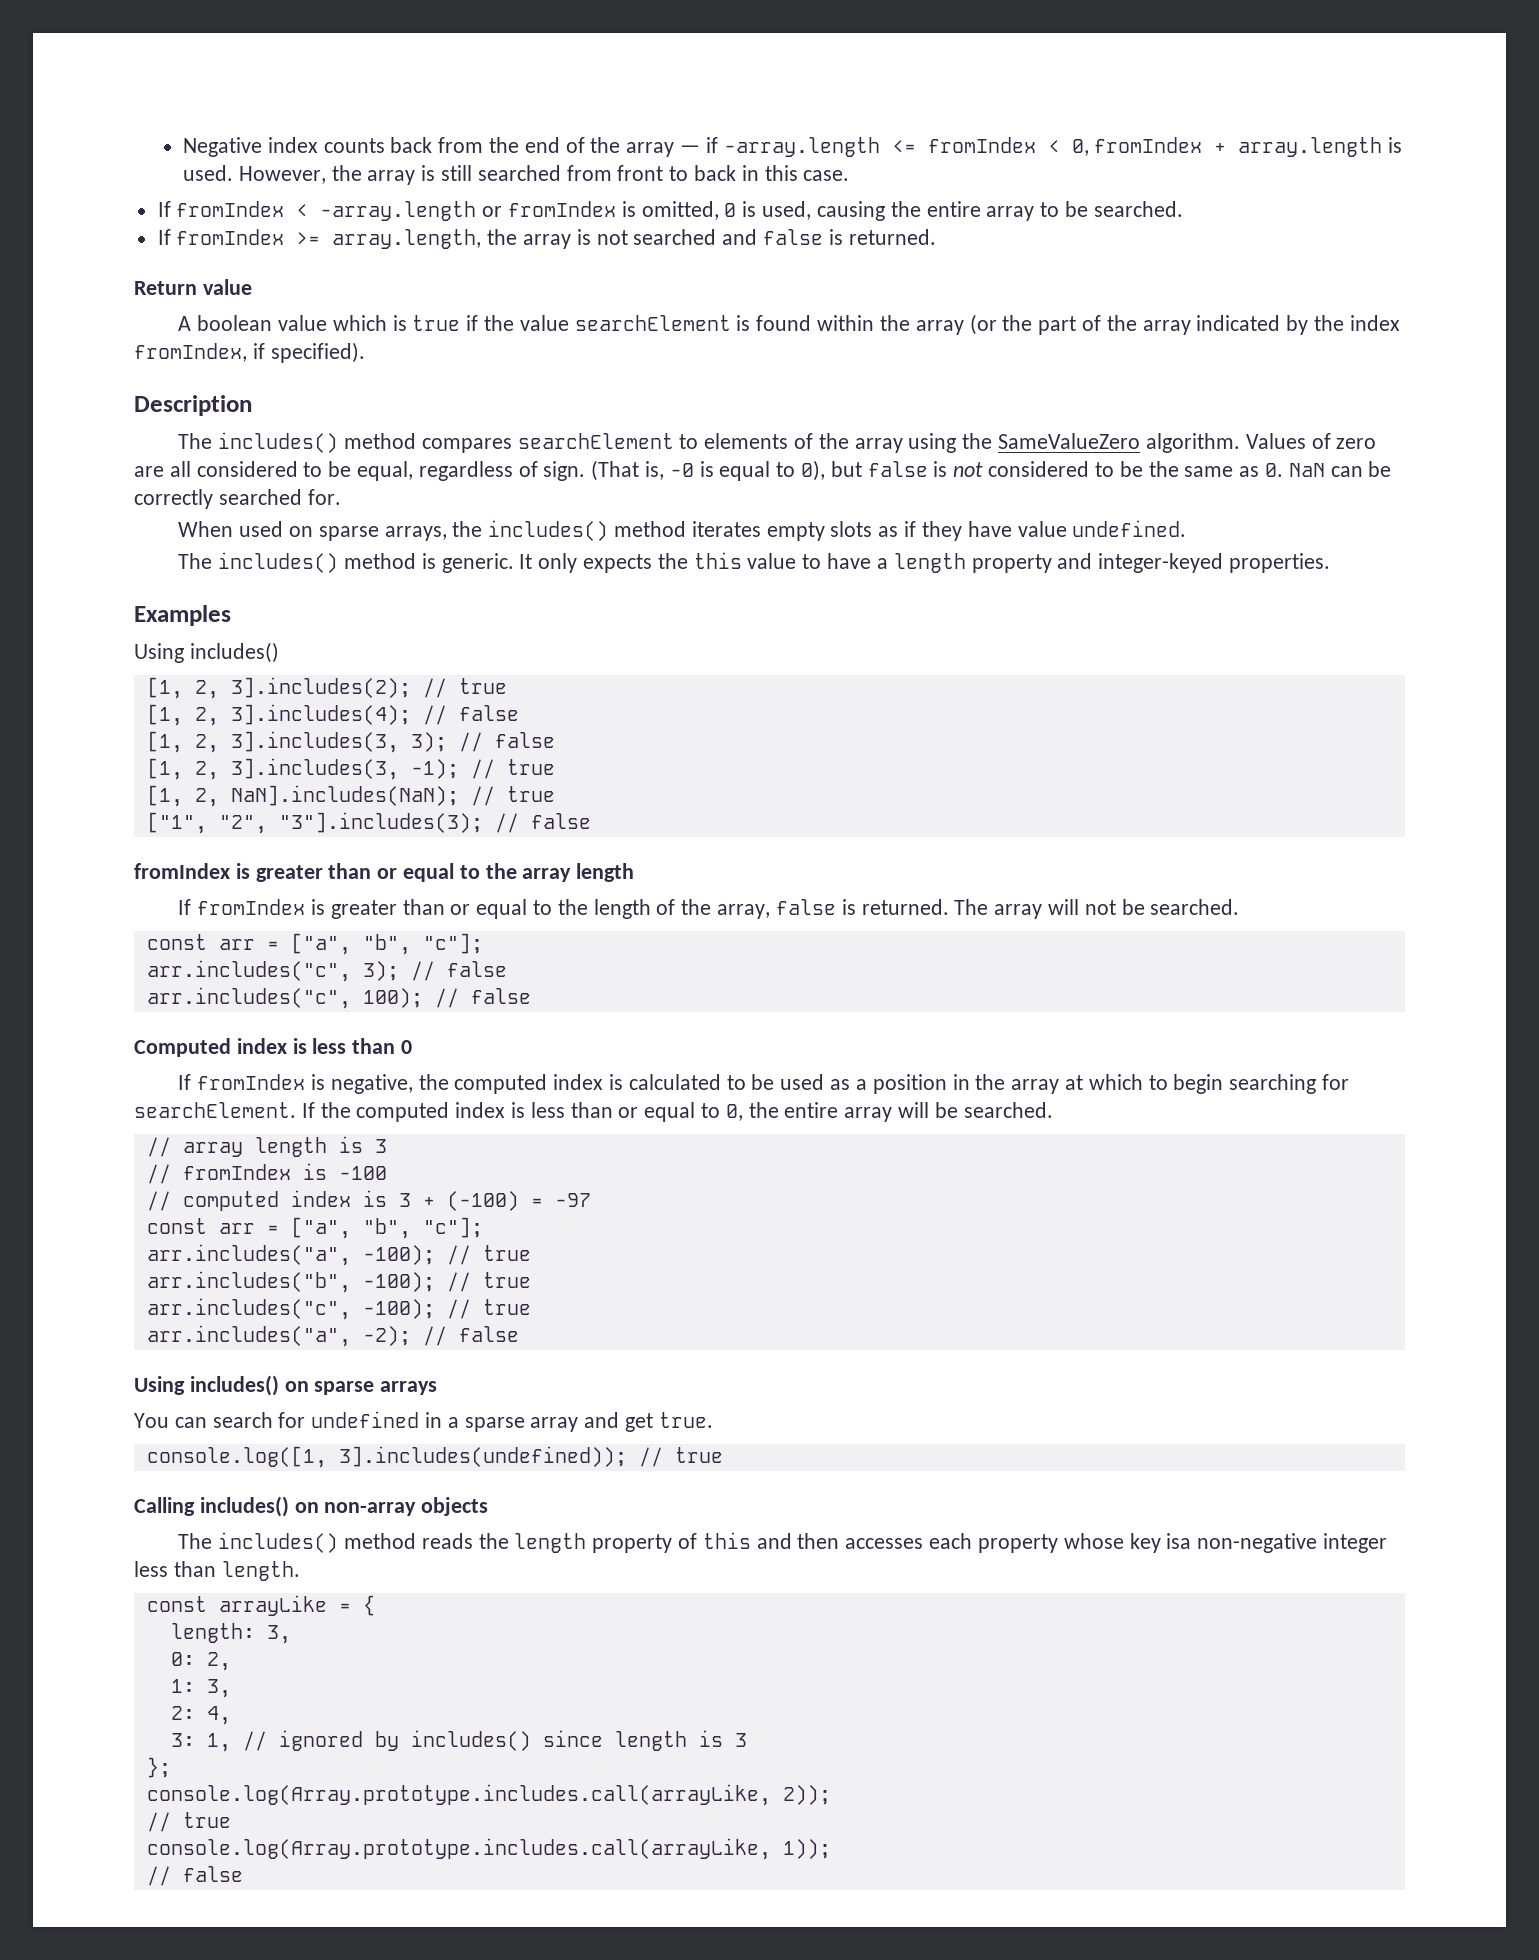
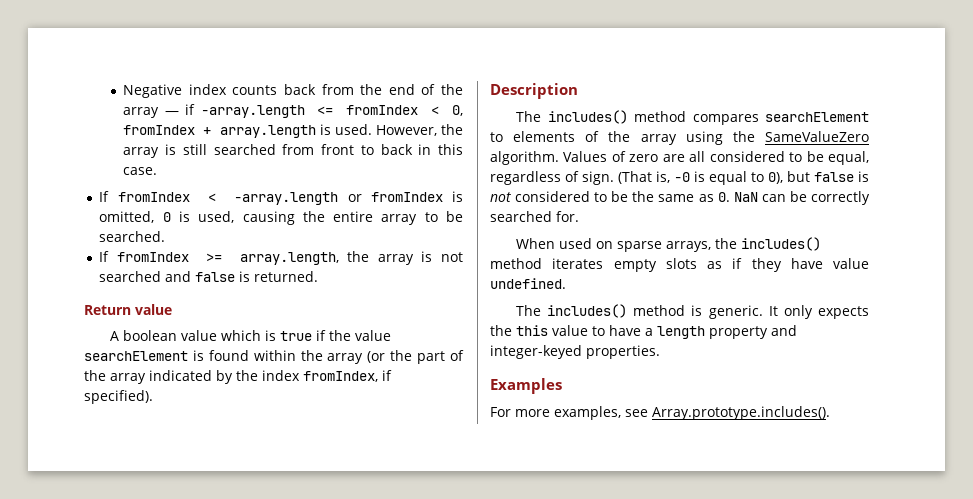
[134,642,279,663] [146,677,507,699] [146,704,519,726] [146,731,555,753] [146,758,555,780] [146,785,555,807] [146,812,591,834] [134,863,635,882] [178,899,1240,919] [146,933,483,955] [146,960,507,982] [146,987,531,1009] [134,1038,413,1057] [178,1074,1349,1094] [134,1102,1053,1122] [146,1136,387,1157] [146,1163,387,1184] [146,1190,591,1211] [146,1217,483,1239] [146,1244,531,1266] [146,1271,531,1293] [146,1298,531,1320] [146,1325,519,1347] [134,1375,438,1396] [134,1411,713,1432] [146,1446,723,1468] [134,1496,489,1517] [178,1532,1387,1553] [134,1561,300,1581] [146,1595,375,1616] [170,1623,291,1644] [170,1652,231,1671] [170,1679,231,1698] [170,1706,231,1725] [170,1730,747,1752] [146,1757,171,1778] [146,1784,831,1806] [146,1812,231,1832] [146,1838,831,1860] [146,1866,243,1886] Using includes() // [1, 2, 3].includes(2); // true // [1, 2, 3].includes(4); // false // [1, 2, 3].includes(3, 3); // false // [1, 2, 3].includes(3, -1); // true // [1, 2, NaN].includes(NaN); // true // ["1", "2", "3"].includes(3); // false // fromIndex is greater than or equal to the array length // If fromIndex is greater than or equal to the length of the array, false is returned. The array will not be searched. // const arr = ["a", "b", "c"]; // arr.includes("c", 3); // false // arr.includes("c", 100); // false // Computed index is less than 0 // If fromIndex is negative, the computed index is calculated to be used as a position in the array at which to begin searching for searchElement. If the computed index is less than or equal to 0, the entire array will be searched. // // array length is 3 // // fromIndex is -100 // // computed index is 3 + (-100) = -97 // const arr = ["a", "b", "c"]; // arr.includes("a", -100); // true // arr.includes("b", -100); // true // arr.includes("c", -100); // true // arr.includes("a", -2); // false // Using includes() on sparse arrays // You can search for undefined in a sparse array and get true. // console.log([1, 3].includes(undefined)); // true // Calling includes() on non-array objects // The includes() method reads the length property of this and then accesses each property whose key isa non-negative integer less than length. // const arrayLike = { // length: 3, // 0: 2, // 1: 3, // 2: 4, // 3: 1, // ignored by includes() since length is 3 // }; // console.log(Array.prototype.includes.call(arrayLike, 2)); // // true // console.log(Array.prototype.includes.call(arrayLike, 1)); // // false -> [490,406,830,420] For more examples, see Array.prototype.includes().

